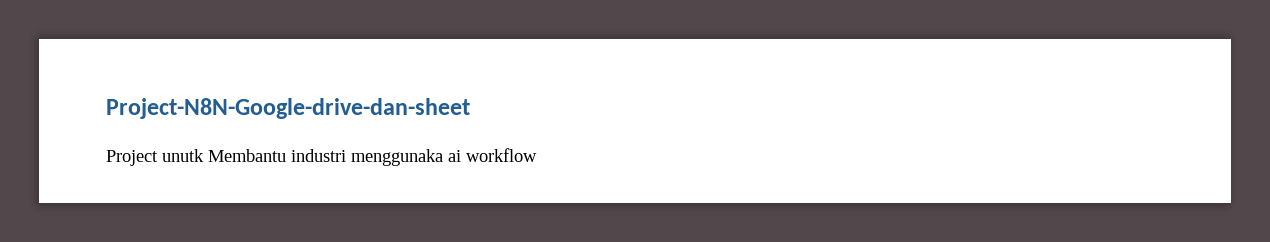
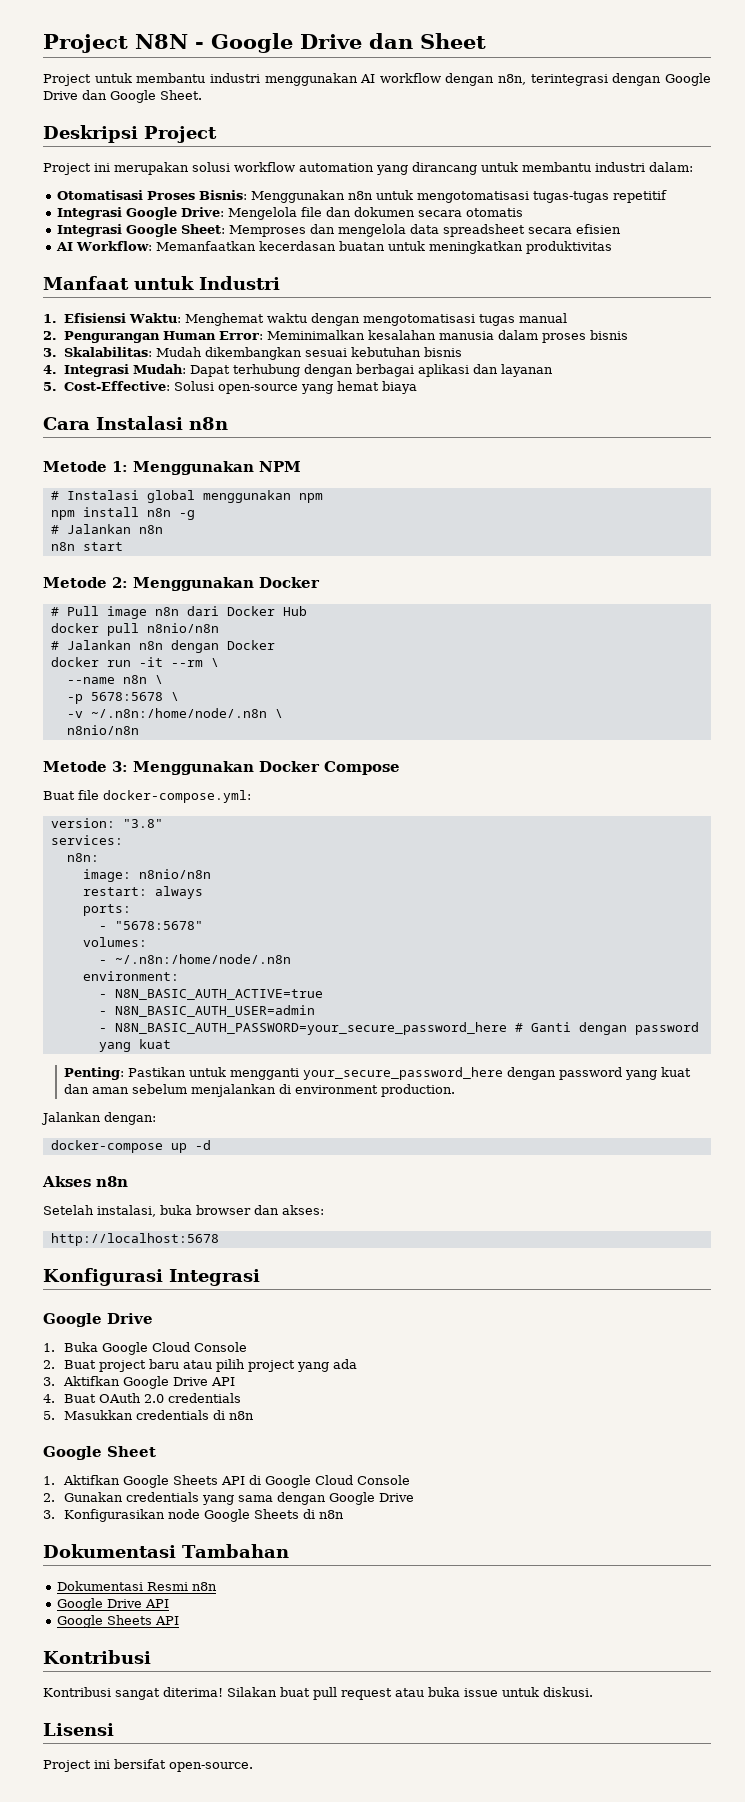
[106,98,470,119] [106,148,537,166] Project-N8N-Google-drive-dan-sheet // Project unutk Membantu industri menggunaka ai workflow -> [43,33,486,53] [43,73,711,86] [43,90,202,103] [43,125,217,143] [43,162,693,175] [57,190,668,203] [57,207,524,220] [57,224,622,237] [56,241,613,254] [43,276,280,290] [43,313,568,326] [43,330,629,343] [43,347,463,360] [43,364,554,377] [43,381,418,394] [43,416,228,430] [43,461,301,475] [50,490,323,503] [50,507,195,520] [50,524,163,534] [50,542,123,551] [43,577,320,591] [50,606,307,619] [50,623,219,636] [50,640,275,653] [50,657,219,667] [66,675,163,684] [66,692,179,704] [66,708,283,718] [66,725,139,735] [43,761,400,775] [43,790,251,803] [50,818,163,828] [50,835,123,845] [66,853,99,862] [82,869,211,882] [82,886,203,899] [82,904,131,916] [98,921,203,930] [82,937,147,947] [98,954,291,964] [82,971,179,981] [98,989,323,1000] [98,1005,315,1017] [98,1022,699,1035] [98,1039,171,1052] [64,1067,692,1080] [64,1084,456,1097] [41,1112,156,1125] [50,1140,211,1153] [42,1176,128,1187] [43,1205,324,1217] [50,1233,219,1246] [43,1268,260,1286] [43,1313,153,1327] [43,1342,248,1355] [43,1359,358,1372] [43,1376,236,1389] [43,1393,242,1403] [43,1410,255,1420] [43,1446,156,1460] [43,1475,411,1488] [43,1492,415,1505] [43,1509,345,1522] [43,1544,289,1558] [57,1581,218,1591] [57,1598,170,1611] [57,1615,180,1628] [43,1650,151,1664] [43,1687,593,1700] [43,1723,114,1736] [43,1759,253,1772] Project N8N - Google Drive dan Sheet // Project untuk membantu industri menggunakan AI workflow dengan n8n, terintegrasi dengan Google Drive dan Google Sheet. // Deskripsi Project // Project ini merupakan solusi workflow automation yang dirancang untuk membantu industri dalam: // Otomatisasi Proses Bisnis: Menggunakan n8n untuk mengotomatisasi tugas-tugas repetitif // Integrasi Google Drive: Mengelola file dan dokumen secara otomatis // Integrasi Google Sheet: Memproses dan mengelola data spreadsheet secara efisien // AI Workflow: Memanfaatkan kecerdasan buatan untuk meningkatkan produktivitas // Manfaat untuk Industri // 1. Efisiensi Waktu: Menghemat waktu dengan mengotomatisasi tugas manual // 2. Pengurangan Human Error: Meminimalkan kesalahan manusia dalam proses bisnis // 3. Skalabilitas: Mudah dikembangkan sesuai kebutuhan bisnis // 4. Integrasi Mudah: Dapat terhubung dengan berbagai aplikasi dan layanan // 5. Cost-Effective: Solusi open-source yang hemat biaya // Cara Instalasi n8n // Metode 1: Menggunakan NPM // # Instalasi global menggunakan npm // npm install n8n -g // # Jalankan n8n // n8n start // Metode 2: Menggunakan Docker // # Pull image n8n dari Docker Hub // docker pull n8nio/n8n // # Jalankan n8n dengan Docker // docker run -it --rm \ // --name n8n \ // -p 5678:5678 \ // -v ~/.n8n:/home/node/.n8n \ // n8nio/n8n // Metode 3: Menggunakan Docker Compose // Buat file docker-compose.yml: // version: "3.8" // services: // n8n: // image: n8nio/n8n // restart: always // ports: // - "5678:5678" // volumes: // - ~/.n8n:/home/node/.n8n // environment: // - N8N_BASIC_AUTH_ACTIVE=true // - N8N_BASIC_AUTH_USER=admin // - N8N_BASIC_AUTH_PASSWORD=your_secure_password_here # Ganti dengan password yang kuat // Penting: Pastikan untuk mengganti your_secure_password_here dengan password yang kuat dan aman sebelum menjalankan di environment production. // Jalankan dengan: // docker-compose up -d // Akses n8n // Setelah instalasi, buka browser dan akses: // http://localhost:5678 // Konfigurasi Integrasi // Google Drive // 1. Buka Google Cloud Console // 2. Buat project baru atau pilih project yang ada // 3. Aktifkan Google Drive API // 4. Buat OAuth 2.0 credentials // 5. Masukkan credentials di n8n // Google Sheet // 1. Aktifkan Google Sheets API di Google Cloud Console // 2. Gunakan credentials yang sama dengan Google Drive // 3. Konfigurasikan node Google Sheets di n8n // Dokumentasi Tambahan // Dokumentasi Resmi n8n // Google Drive API // Google Sheets API // Kontribusi // Kontribusi sangat diterima! Silakan buat pull request atau buka issue untuk diskusi. // Lisensi // Project ini bersifat open-source.

